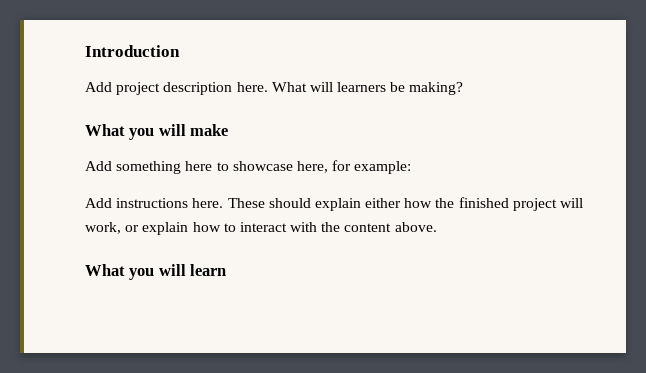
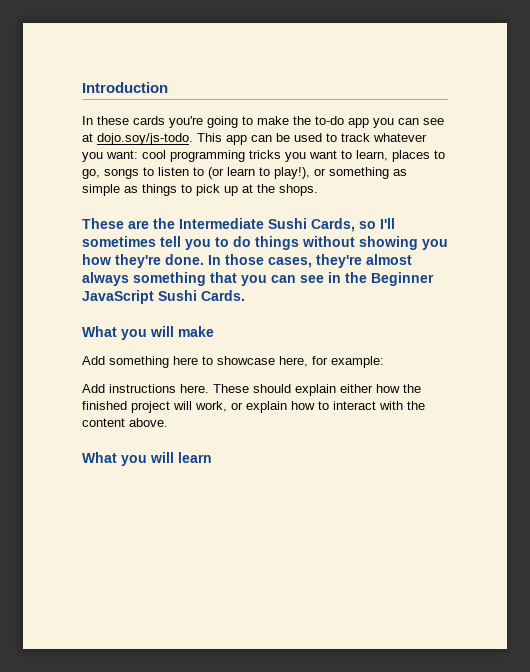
[85,82,464,95] Add project description here. What will learners be making? -> [82,116,444,128] [82,133,427,145] [82,150,445,162] [82,167,407,179] [82,184,318,196] [82,218,395,232] [82,236,448,250] [82,254,412,268] [82,272,434,286] [82,290,245,304] In these cards you're going to make the to-do app you can see at dojo.soy/js-todo. This app can be used to track whatever you want: cool programming tricks you want to learn, places to go, songs to listen to (or learn to play!), or something as simple as things to pick up at the shops. // These are the Intermediate Sushi Cards, so I'll sometimes tell you to do things without showing you how they're done. In those cases, they're almost always something that you can see in the Beginner JavaScript Sushi Cards.

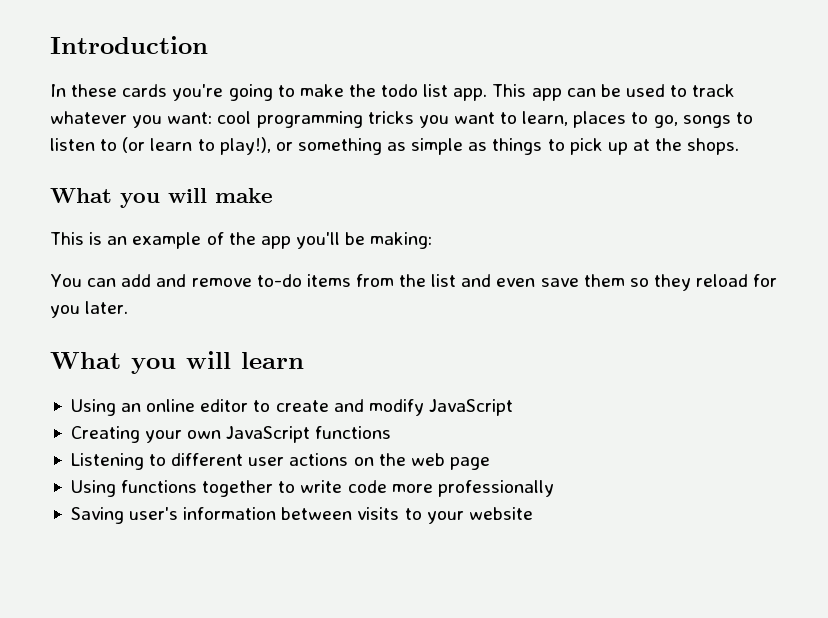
[315,116,444,128] [82,133,193,145] to-do app you can see at dojo.soy/js-todo. -> [381,84,488,101] todo list app.
[82,218,395,232] [82,236,448,250] [82,254,412,268] [82,272,434,286] [82,290,245,304] [82,326,214,340] [82,356,384,368] [82,384,421,396] [82,401,425,413] [82,418,168,427] [82,452,212,466] These are the Intermediate Sushi Cards, so I'll sometimes tell you to do things without showing you how they're done. In those cases, they're almost always something that you can see in the Beginner JavaScript Sushi Cards. // What you will make // Add something here to showcase here, for example: // Add instructions here. These should explain either how the finished project will work, or explain how to interact with the content above. // What you will learn -> [50,188,273,208] [50,232,433,249] [50,274,778,291] [50,301,129,318] [50,351,304,374] [70,399,513,416] [70,426,392,443] [70,453,490,470] [70,480,554,497] [70,507,533,524] What you will make // This is an example of the app you'll be making: // You can add and remove to-do items from the list and even save them so they reload for you later. // What you will learn // Using an online editor to create and modify JavaScript // Creating your own JavaScript functions // Listening to different user actions on the web page // Using functions together to write code more professionally // Saving user's information between visits to your website

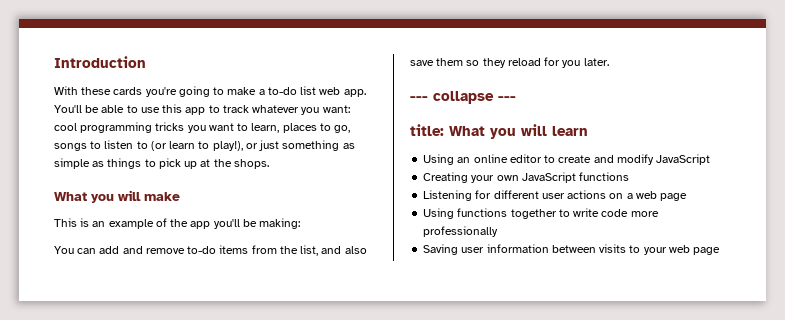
[50,84,66,97] In -> [54,86,78,95] With
[348,84,665,101] the todo list app. This app can be used -> [258,86,366,97] [54,104,206,115] a to-do list web app. You'll be able to use this app
(293, 146) none -> [259,140,280,151] just
[431,274,536,287] list and even -> [300,245,367,256] list, and also
(129, 307) none -> [410,91,516,104] [410,124,444,136] --- collapse --- // title:
[149,454,167,466] to -> [475,190,492,199] for
[378,453,406,466] the -> [626,193,633,199] a
[129,507,179,520] user's -> [461,247,485,253] user
[468,507,533,520] website -> [668,245,721,255] web page

